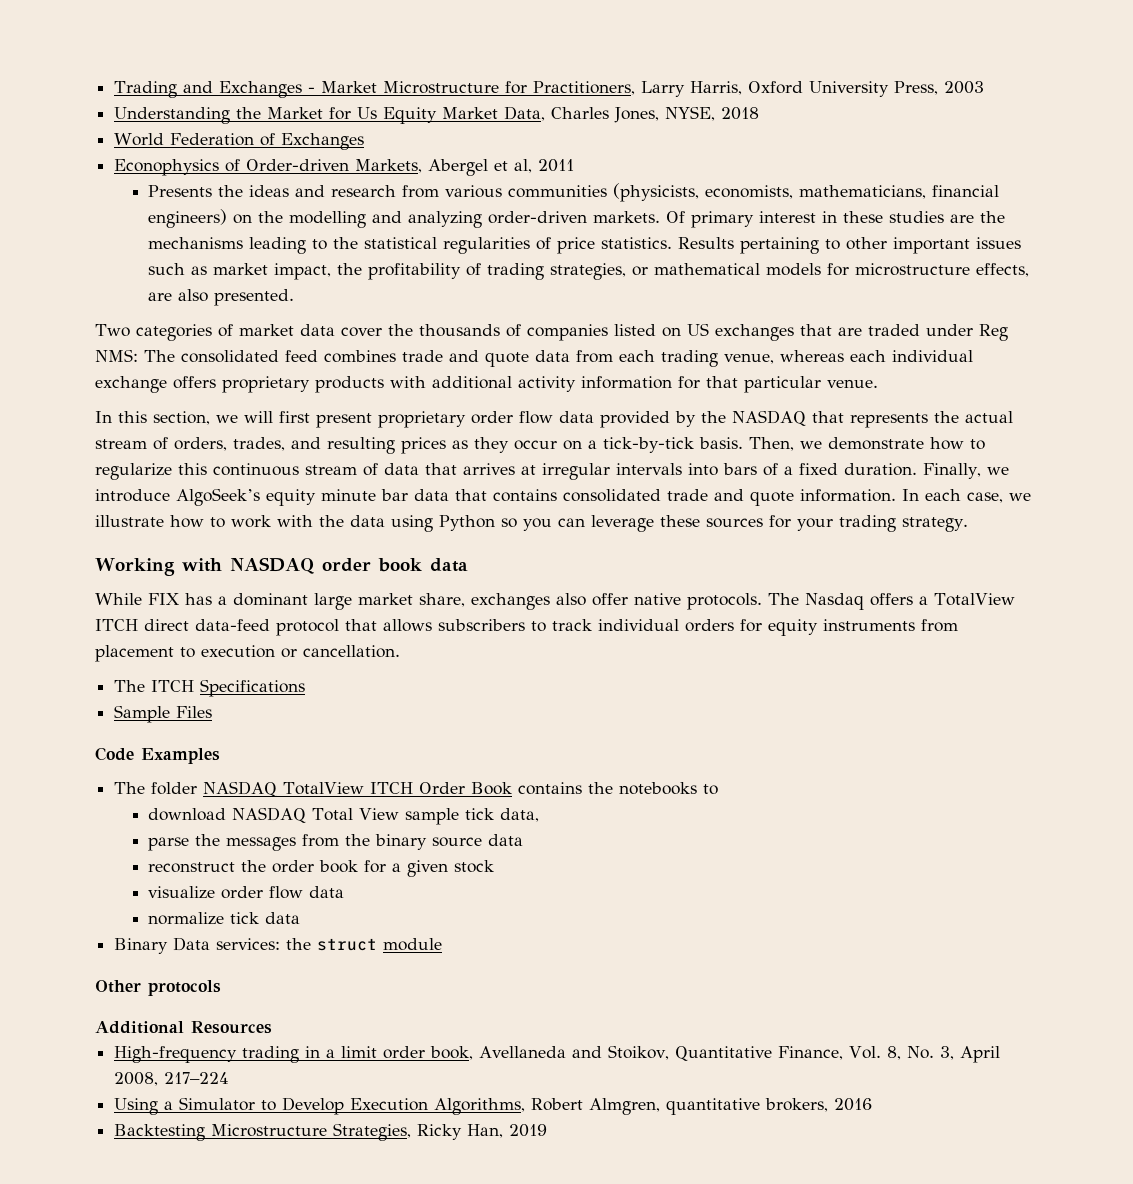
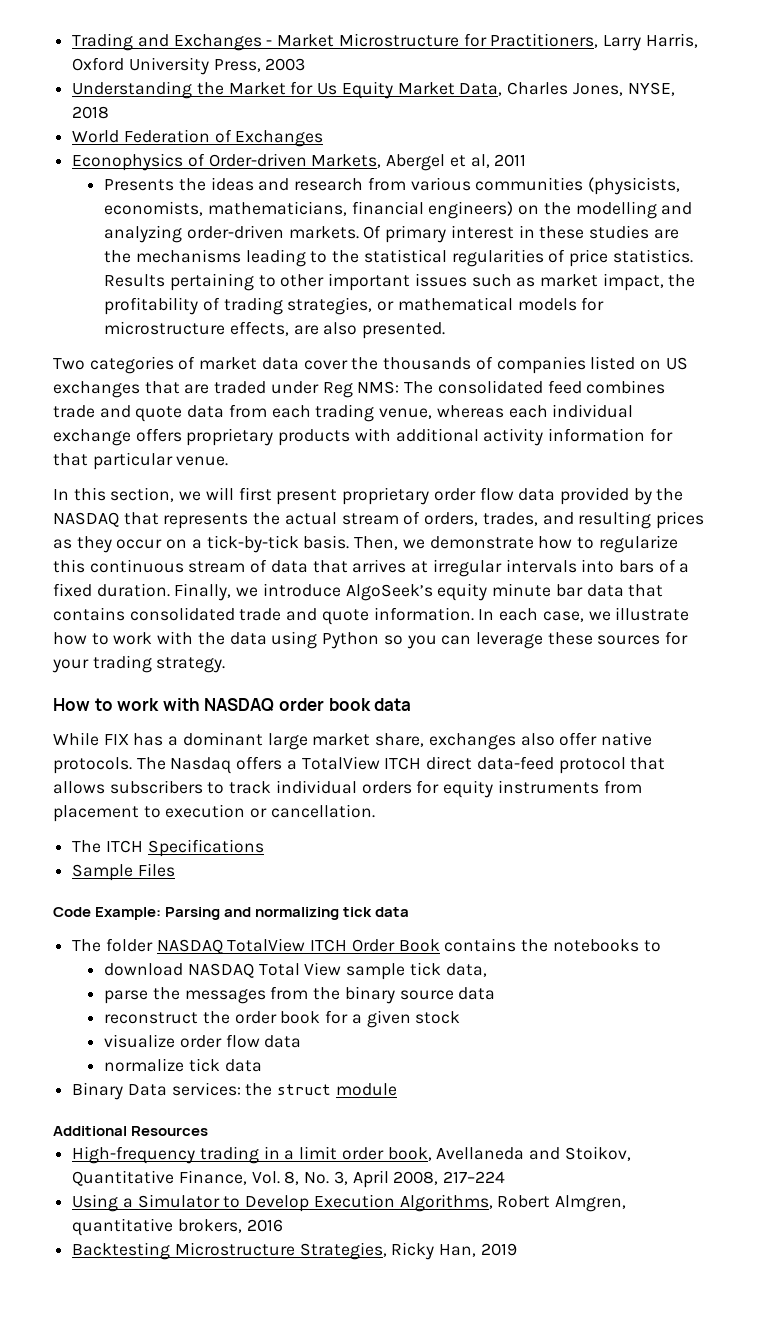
[95,558,175,576] Working -> [53,698,160,711] How to work
[141,748,220,764] Examples -> [95,907,410,920] Example: Parsing and normalizing tick data
[95,980,221,996] // Other protocols -> (397, 1089) none

